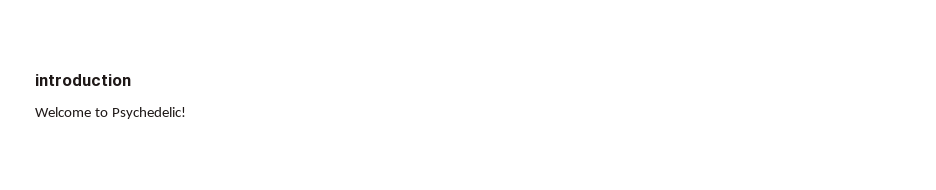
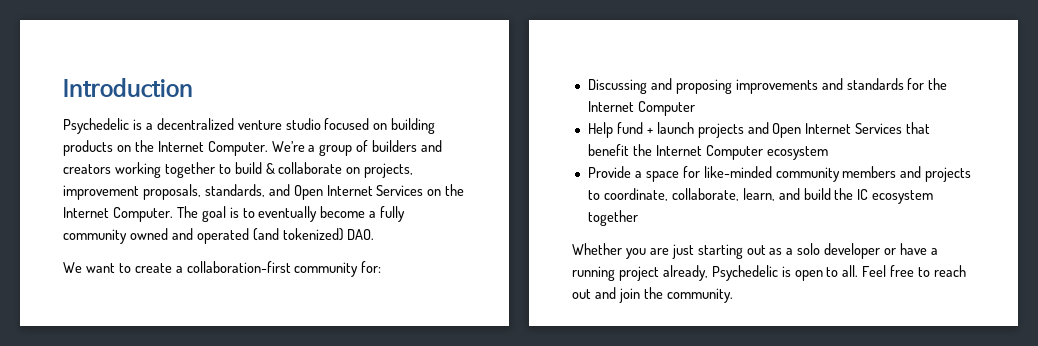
[35,74,131,86] [35,107,186,119] introduction // Welcome to Psychedelic! -> [63,78,193,98] [63,118,436,134] [63,140,443,156] [63,162,414,178] [63,184,465,200] [63,206,406,222] [63,228,375,244] [63,261,382,277] [587,78,948,94] [587,101,695,116] [587,122,931,138] [587,144,828,160] [587,166,972,182] [587,188,934,204] [587,210,638,226] [572,243,938,259] [572,265,967,281] [572,287,733,303] Introduction // Psychedelic is a decentralized venture studio focused on building products on the Internet Computer. We’re a group of builders and creators working together to build & collaborate on projects, improvement proposals, standards, and Open Internet Services on the Internet Computer. The goal is to eventually become a fully community owned and operated (and tokenized) DAO. // We want to create a collaboration-first community for: // Discussing and proposing improvements and standards for the Internet Computer // Help fund + launch projects and Open Internet Services that benefit the Internet Computer ecosystem // Provide a space for like-minded community members and projects to coordinate, collaborate, learn, and build the IC ecosystem together // Whether you are just starting out as a solo developer or have a running project already, Psychedelic is open to all. Feel free to reach out and join the community.

